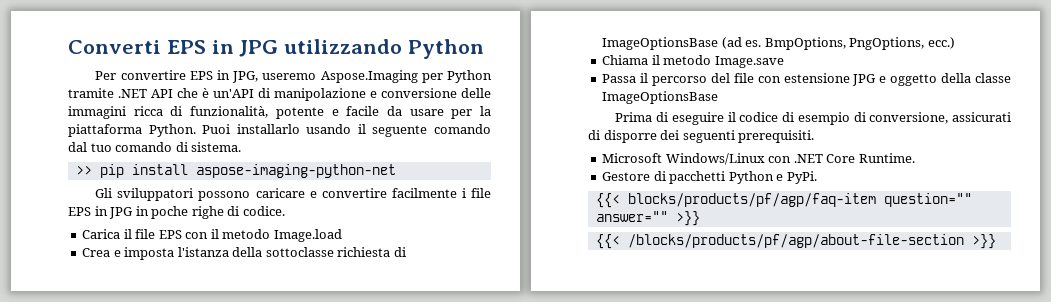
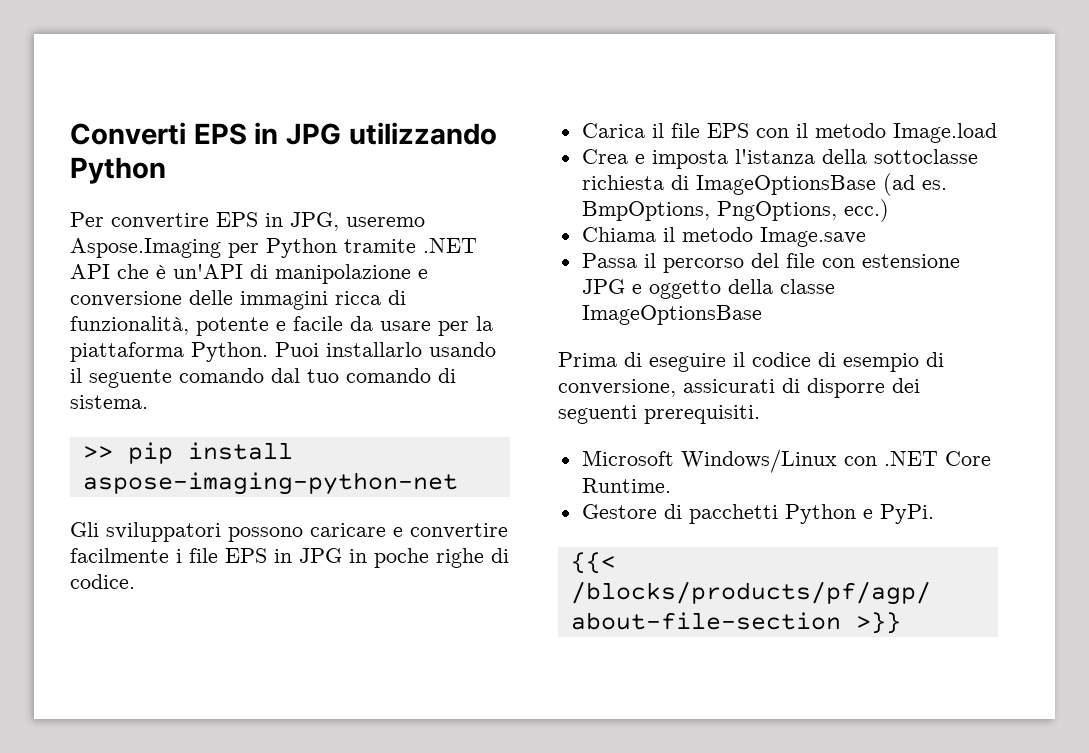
[595,193,972,208] [595,211,700,226] // {{< blocks/products/pf/agp/faq-item question="" answer="" >}} -> (934, 514) none

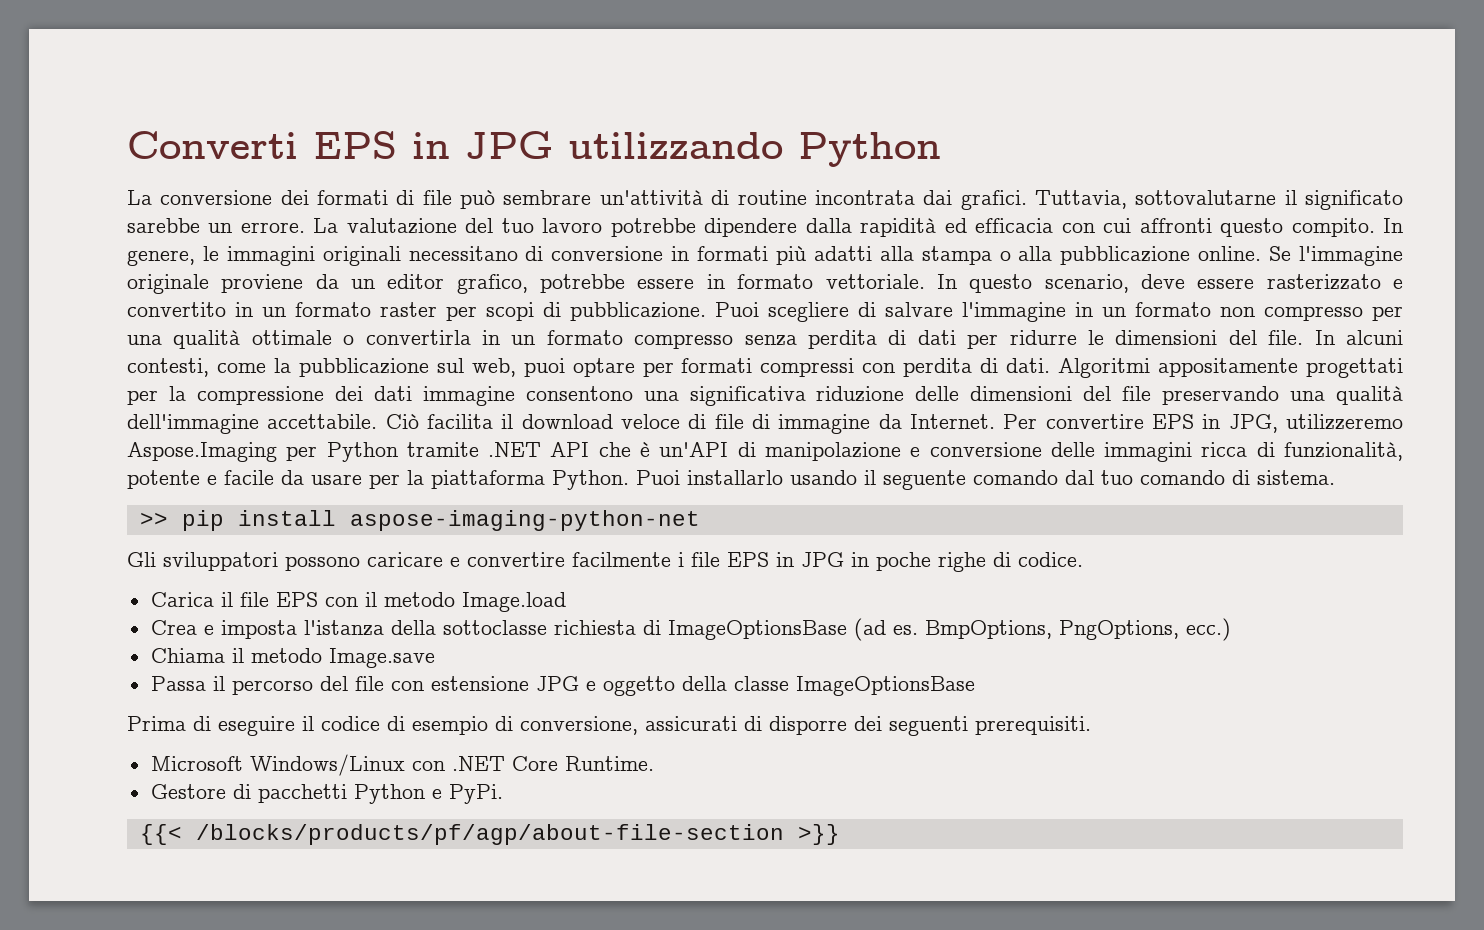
(166, 170) none -> [127,190,1403,210] [127,218,1403,237] [127,246,1404,266] [127,274,1403,294] [127,302,1403,322] [127,330,1403,349] [127,358,1404,378] [127,386,1403,406] [127,414,996,434] La conversione dei formati di file può sembrare un'attività di routine incontrata dai grafici. Tuttavia, sottovalutarne il significato sarebbe un errore. La valutazione del tuo lavoro potrebbe dipendere dalla rapidità ed efficacia con cui affronti questo compito. In genere, le immagini originali necessitano di conversione in formati più adatti alla stampa o alla pubblicazione online. Se l'immagine originale proviene da un editor grafico, potrebbe essere in formato vettoriale. In questo scenario, deve essere rasterizzato e convertito in un formato raster per scopi di pubblicazione. Puoi scegliere di salvare l'immagine in un formato non compresso per una qualità ottimale o convertirla in un formato compresso senza perdita di dati per ridurre le dimensioni del file. In alcuni contesti, come la pubblicazione sul web, puoi optare per formati compressi con perdita di dati. Algoritmi appositamente progettati per la compressione dei dati immagine consentono una significativa riduzione delle dimensioni del file preservando una qualità dell'immagine accettabile. Ciò facilita il download veloce di file di immagine da Internet.
[346,217,425,227] useremo -> [1286,414,1403,430] utilizzeremo

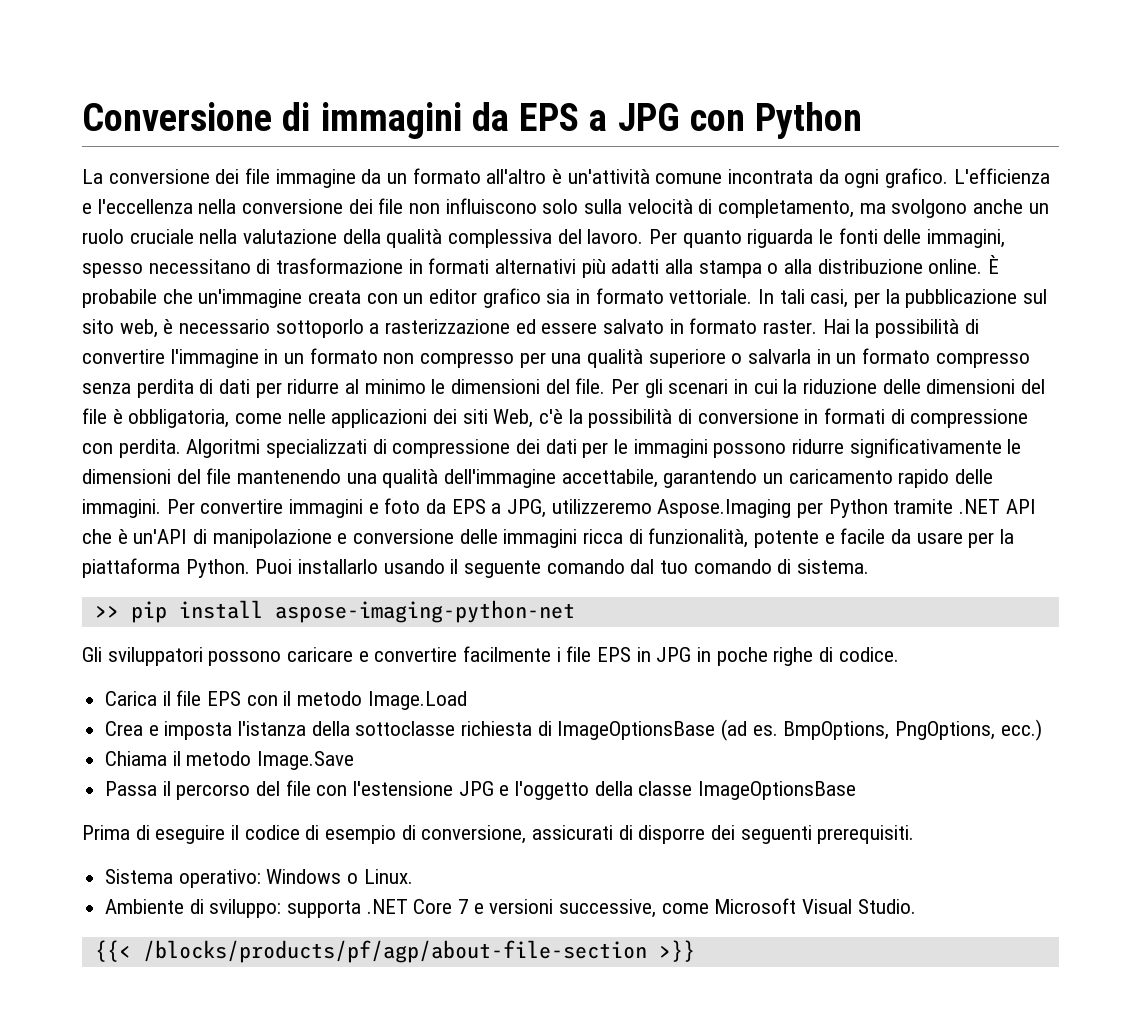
[127,131,941,167] [127,190,1403,210] [127,218,1403,237] [127,246,401,266] Converti EPS in JPG utilizzando Python // La conversione dei formati di file può sembrare un'attività di routine incontrata dai grafici. Tuttavia, sottovalutarne il significato sarebbe un errore. La valutazione del tuo lavoro potrebbe dipendere dalla rapidità ed efficacia con cui affronti questo compito. In genere, le immagini originali -> [82,102,863,139] [82,168,1050,188] [82,198,1049,218] [82,228,1006,248] [82,263,143,278] Conversione di immagini da EPS a JPG con Python // La conversione dei file immagine da un formato all'altro è un'attività comune incontrata da ogni grafico. L'efficienza e l'eccellenza nella conversione dei file non influiscono solo sulla velocità di completamento, ma svolgono anche un ruolo cruciale nella valutazione della qualità complessiva del lavoro. Per quanto riguarda le fonti delle immagini, spesso
[551,246,769,261] conversione in formati -> [276,258,577,274] trasformazione in formati alternativi
[1060,246,1404,266] [127,274,1403,294] [127,302,953,322] pubblicazione online. Se l'immagine originale proviene da un editor grafico, potrebbe essere in formato vettoriale. In questo scenario, deve essere rasterizzato e convertito in un formato raster per scopi di pubblicazione. Puoi scegliere di salvare -> [817,255,1000,274] [82,288,1048,308] [82,318,979,338] [82,349,165,364] distribuzione online. È probabile che un'immagine creata con un editor grafico sia in formato vettoriale. In tali casi, per la pubblicazione sul sito web, è necessario sottoporlo a rasterizzazione ed essere salvato in formato raster. Hai la possibilità di convertire
[251,330,471,345] ottimale o convertirla -> [648,349,812,368] superiore o salvarla
(1077, 337) none -> [345,379,426,394] al minimo
[1314,330,1403,345] [127,358,1404,378] [127,386,806,406] In alcuni contesti, come la pubblicazione sul web, puoi optare per formati compressi con perdita di dati. Algoritmi appositamente progettati per la compressione dei dati immagine consentono una significativa -> [611,379,798,398] Per gli scenari in cui la
[1162,386,1403,405] [127,414,1221,434] preservando una qualità dell'immagine accettabile. Ciò facilita il download veloce di file di immagine da Internet. Per convertire EPS in -> [112,408,1029,428] [82,438,1022,458] [82,468,994,488] [82,498,502,518] è obbligatoria, come nelle applicazioni dei siti Web, c'è la possibilità di conversione in formati di compressione con perdita. Algoritmi specializzati di compressione dei dati per le immagini possono ridurre significativamente le dimensioni del file mantenendo una qualità dell'immagine accettabile, garantendo un caricamento rapido delle immagini. Per convertire immagini e foto da EPS a
[461,592,566,612] Image.load -> [367,691,467,710] Image.Load
[328,648,435,668] Image.save -> [257,751,355,770] Image.Save
[430,676,529,691] estensione -> [353,781,454,796] l'estensione
[602,676,675,696] oggetto -> [515,781,590,800] l'oggetto
[150,754,654,776] [150,784,503,804] Microsoft Windows/Linux con .NET Core Runtime. // Gestore di pacchetti Python e PyPi. -> [105,869,413,888] [105,898,916,918] Sistema operativo: Windows o Linux. // Ambiente di sviluppo: supporta .NET Core 7 e versioni successive, come Microsoft Visual Studio.

